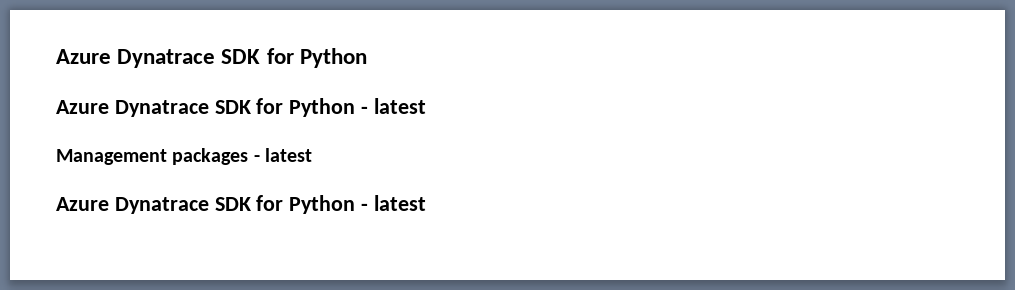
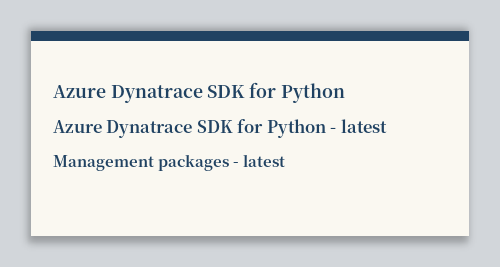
[56,195,426,214] // Azure Dynatrace SDK for Python - latest -> (286, 160) none

